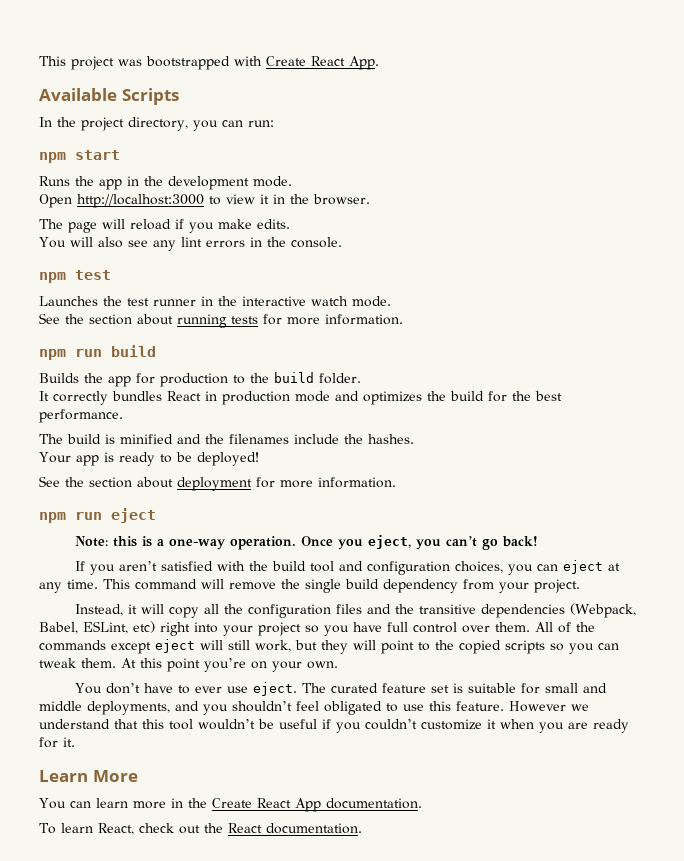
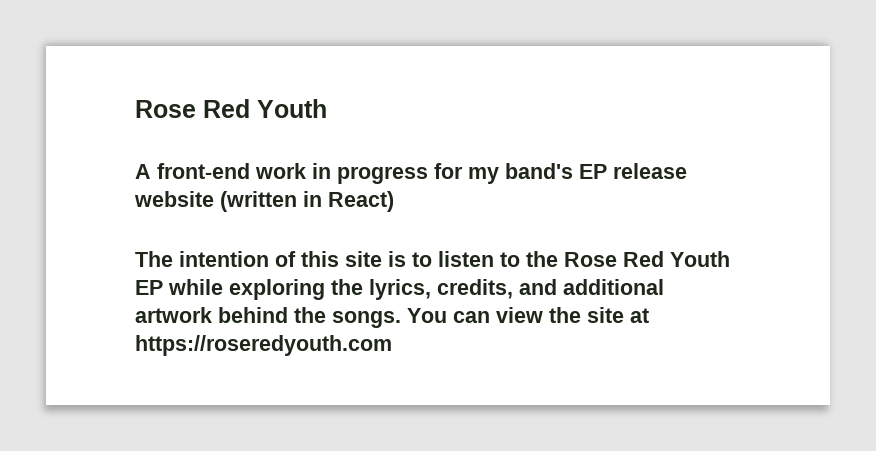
[39,56,379,70] [39,88,179,105] [39,117,274,131] [39,150,120,163] [39,176,292,190] [39,194,370,208] [39,219,290,233] [39,237,342,251] [39,270,111,283] [39,296,391,307] [39,313,403,328] [39,345,156,360] [39,372,361,387] [39,391,562,405] [39,409,123,423] [39,434,414,444] [39,452,259,466] [39,476,396,491] [39,508,156,523] [74,535,538,550] [74,560,620,575] [39,579,580,593] [74,603,636,618] [39,621,595,636] [39,639,619,654] [39,658,338,672] [74,682,607,696] [39,701,589,715] [39,719,629,733] [39,737,75,748] [39,770,138,782] [39,798,422,812] [39,823,362,835] This project was bootstrapped with Create React App. // Available Scripts // In the project directory, you can run: // npm start // Runs the app in the development mode. // Open http://localhost:3000 to view it in the browser. // The page will reload if you make edits. // You will also see any lint errors in the console. // npm test // Launches the test runner in the interactive watch mode. // See the section about running tests for more information. // npm run build // Builds the app for production to the build folder. // It correctly bundles React in production mode and optimizes the build for the best performance. // The build is minified and the filenames include the hashes. // Your app is ready to be deployed! // See the section about deployment for more information. // npm run eject // Note: this is a one-way operation. Once you eject, you can’t go back! // If you aren’t satisfied with the build tool and configuration choices, you can eject at any time. This command will remove the single build dependency from your project. // Instead, it will copy all the configuration files and the transitive dependencies (Webpack, Babel, ESLint, etc) right into your project so you have full control over them. All of the commands except eject will still work, but they will point to the copied scripts so you can tweak them. At this point you’re on your own. // You don’t have to ever use eject. The curated feature set is suitable for small and middle deployments, and you shouldn’t feel obligated to use this feature. However we understand that this tool wouldn’t be useful if you couldn’t customize it when you are ready for it. // Learn More // You can learn more in the Create React App documentation. // To learn React, check out the React documentation. -> [135,99,327,118] [135,163,687,184] [134,191,394,212] [135,251,730,267] [135,279,664,300] [135,307,649,328] [135,335,392,356] Rose Red Youth // A front-end work in progress for my band's EP release website (written in React) // The intention of this site is to listen to the Rose Red Youth EP while exploring the lyrics, credits, and additional artwork behind the songs. You can view the site at https://roseredyouth.com

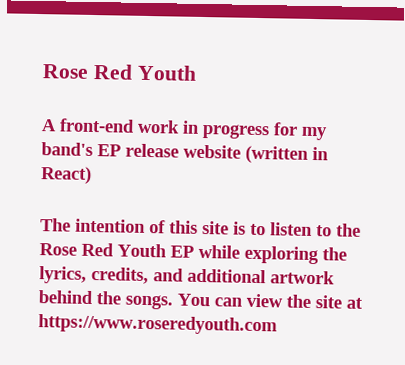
[135,335,392,356] https://roseredyouth.com -> [38,314,278,336] https://www.roseredyouth.com

